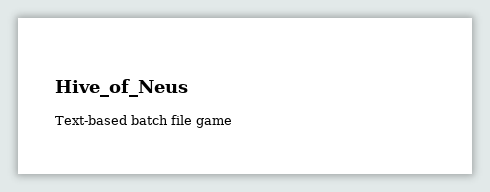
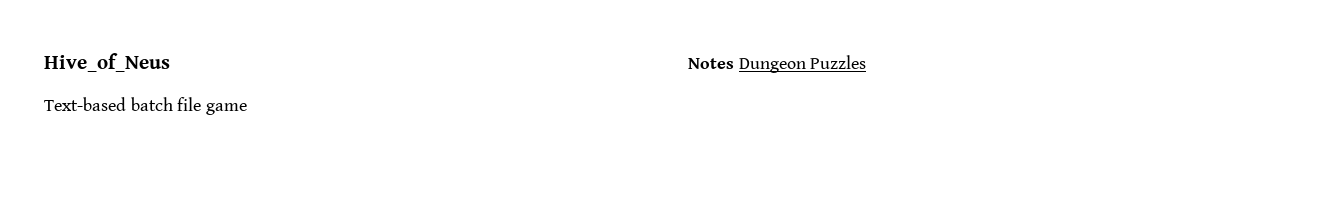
(232, 123) none -> [688,55,867,73] // Notes Dungeon Puzzles

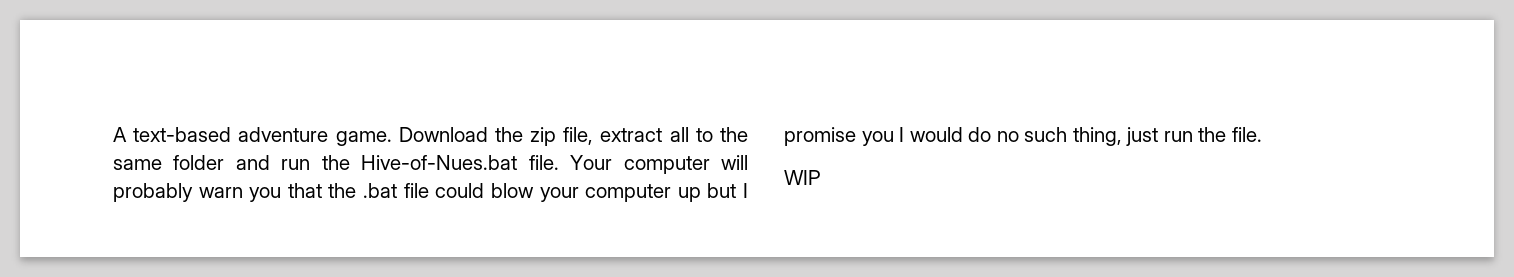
[44,53,170,72] [44,97,248,115] [688,55,867,73] Hive_of_Neus // Text-based batch file game // Notes Dungeon Puzzles -> [113,127,748,146] [113,155,749,174] [113,183,749,202] [784,127,1262,146] [784,170,821,185] A text-based adventure game. Download the zip file, extract all to the same folder and run the Hive-of-Nues.bat file. Your computer will probably warn you that the .bat file could blow your computer up but I promise you I would do no such thing, just run the file. // WIP

